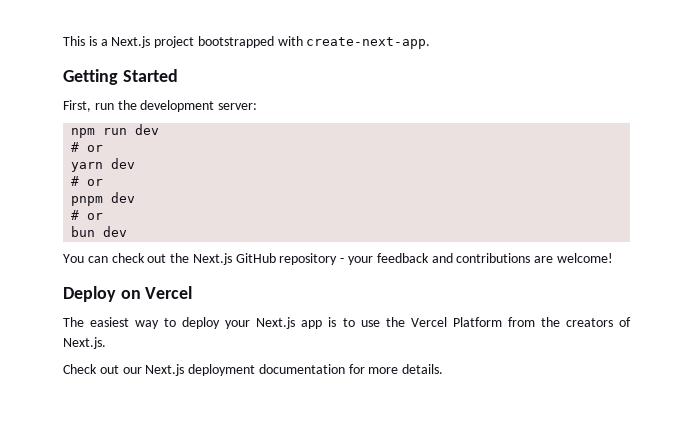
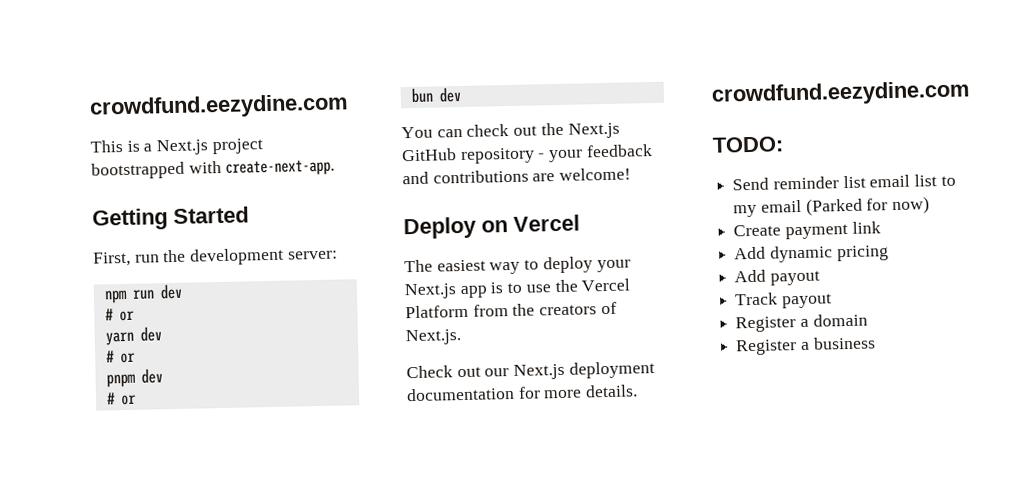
(63, 41) none -> [89,93,349,120] crowdfund.eezydine.com //
(444, 369) none -> [711,80,971,107] [712,136,784,153] [732,174,956,191] [733,196,931,218] [733,221,881,240] [734,245,889,263] [734,269,820,286] [735,292,832,309] [735,313,868,333] [735,336,876,356] // crowdfund.eezydine.com // TODO: // Send reminder list email list to my email (Parked for now) // Create payment link // Add dynamic pricing // Add payout // Track payout // Register a domain // Register a business

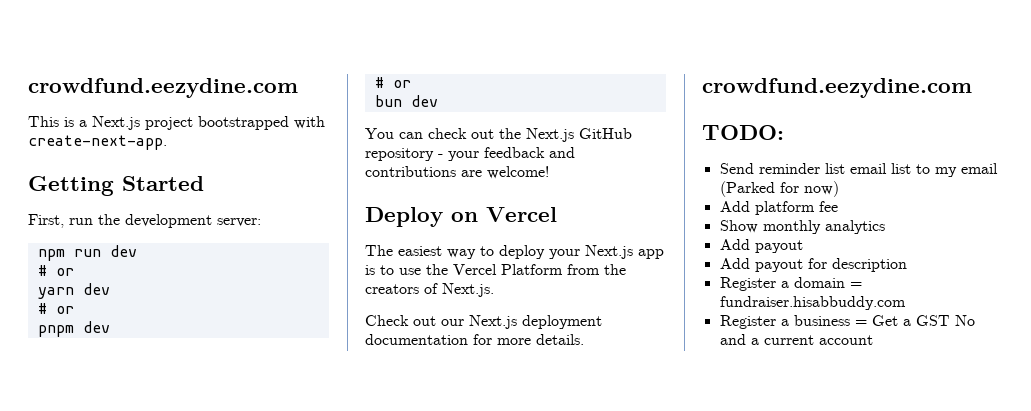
[733,221,881,240] [734,245,889,263] Create payment link // Add dynamic pricing -> [719,201,838,215] [719,220,885,234] Add platform fee // Show monthly analytics
[735,292,832,309] Track payout -> [719,258,907,272] Add payout for description
(868, 320) none -> [849,282,862,288] [719,296,906,310] = fundraiser.hisabbuddy.com
(876, 343) none -> [854,315,975,326] [719,334,873,345] = Get a GST No and a current account

